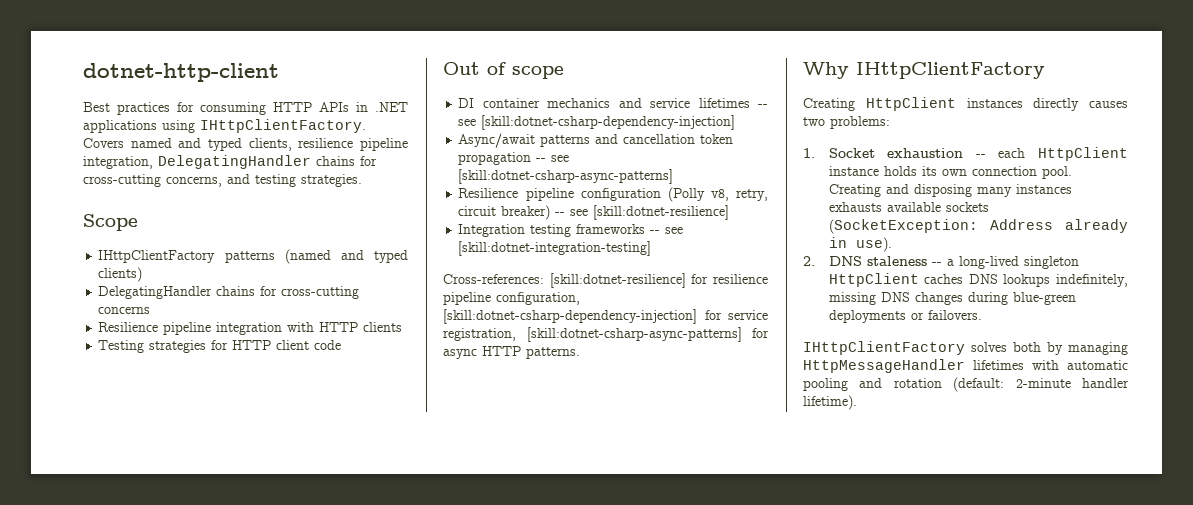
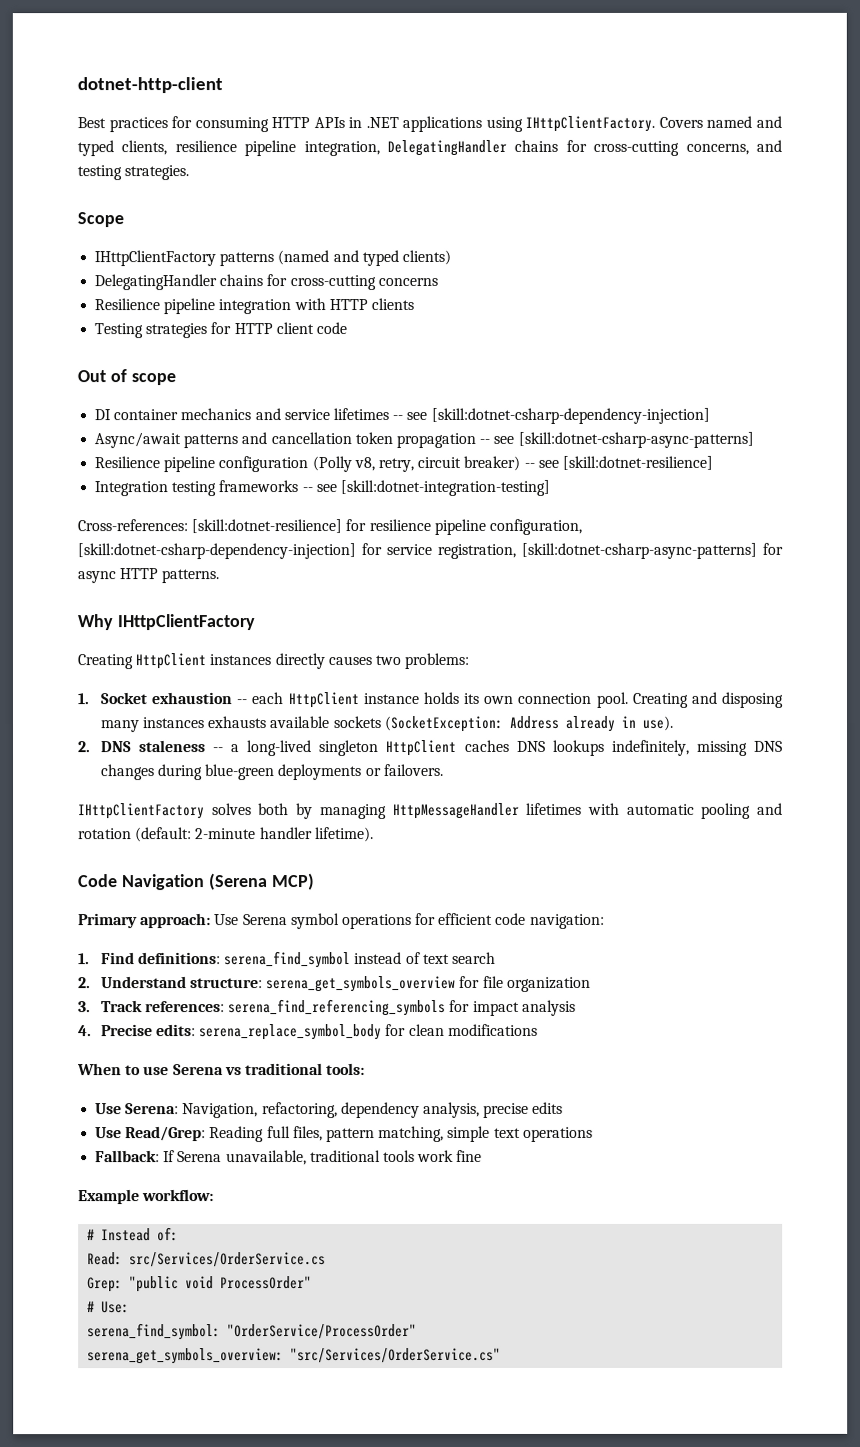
(857, 402) none -> [78,873,315,891] [78,912,605,930] [78,951,497,969] [78,975,591,993] [78,998,576,1017] [78,1023,538,1041] [77,1063,366,1076] [95,1101,564,1119] [95,1125,593,1143] [95,1149,483,1166] [78,1189,215,1205] [87,1227,180,1242] [87,1252,327,1268] [87,1276,313,1293] [87,1301,131,1314] [87,1323,418,1341] [87,1347,502,1365] // Code Navigation (Serena MCP) // Primary approach: Use Serena symbol operations for efficient code navigation: // 1. Find definitions: serena_find_symbol instead of text search // 2. Understand structure: serena_get_symbols_overview for file organization // 3. Track references: serena_find_referencing_symbols for impact analysis // 4. Precise edits: serena_replace_symbol_body for clean modifications // When to use Serena vs traditional tools: // Use Serena: Navigation, refactoring, dependency analysis, precise edits // Use Read/Grep: Reading full files, pattern matching, simple text operations // Fallback: If Serena unavailable, traditional tools work fine // Example workflow: // # Instead of: // Read: src/Services/OrderService.cs // Grep: "public void ProcessOrder" // # Use: // serena_find_symbol: "OrderService/ProcessOrder" // serena_get_symbols_overview: "src/Services/OrderService.cs"

